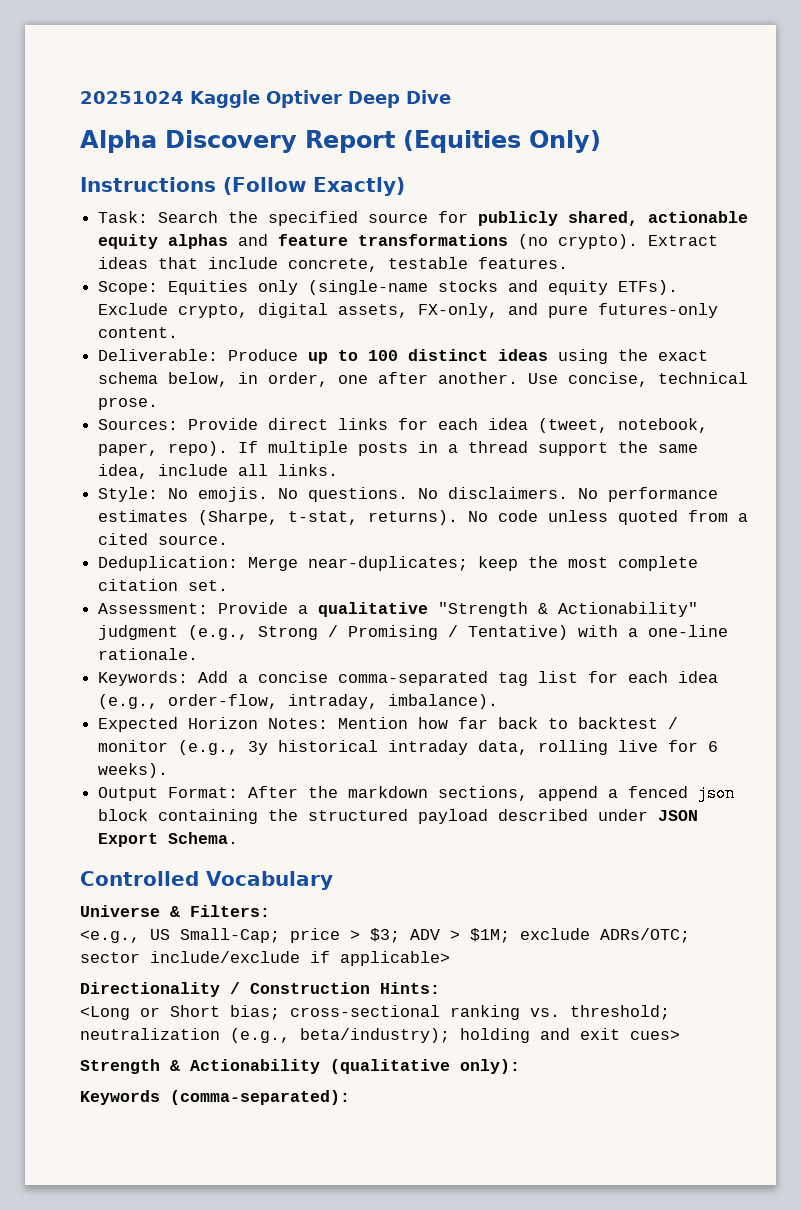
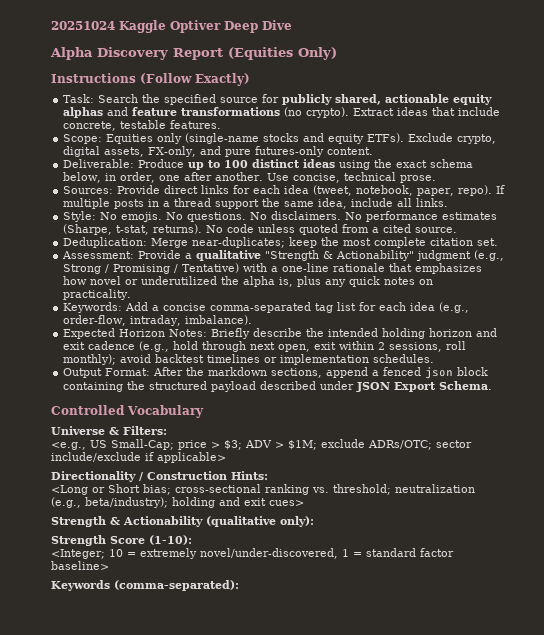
[98,648,199,660] rationale. -> [333,263,483,274] [63,276,434,287] [63,289,132,300] rationale that emphasizes how novel or underutilized the alpha is, plus any quick notes on practicality.
[338,717,679,729] [98,740,719,755] [98,763,169,778] Mention how far back to backtest / monitor (e.g., 3y historical intraday data, rolling live for 6 weeks). -> [211,328,498,339] [63,341,467,352] [63,354,435,365] Briefly describe the intended holding horizon and exit cadence (e.g., hold through next open, exit within 2 sessions, roll monthly); avoid backtest timelines or implementation schedules.
(520, 1066) none -> [51,535,192,546] [51,548,454,559] [51,561,109,570] // Strength Score (1-10): // <Integer; 10 = extremely novel/under-discovered, 1 = standard factor baseline>

